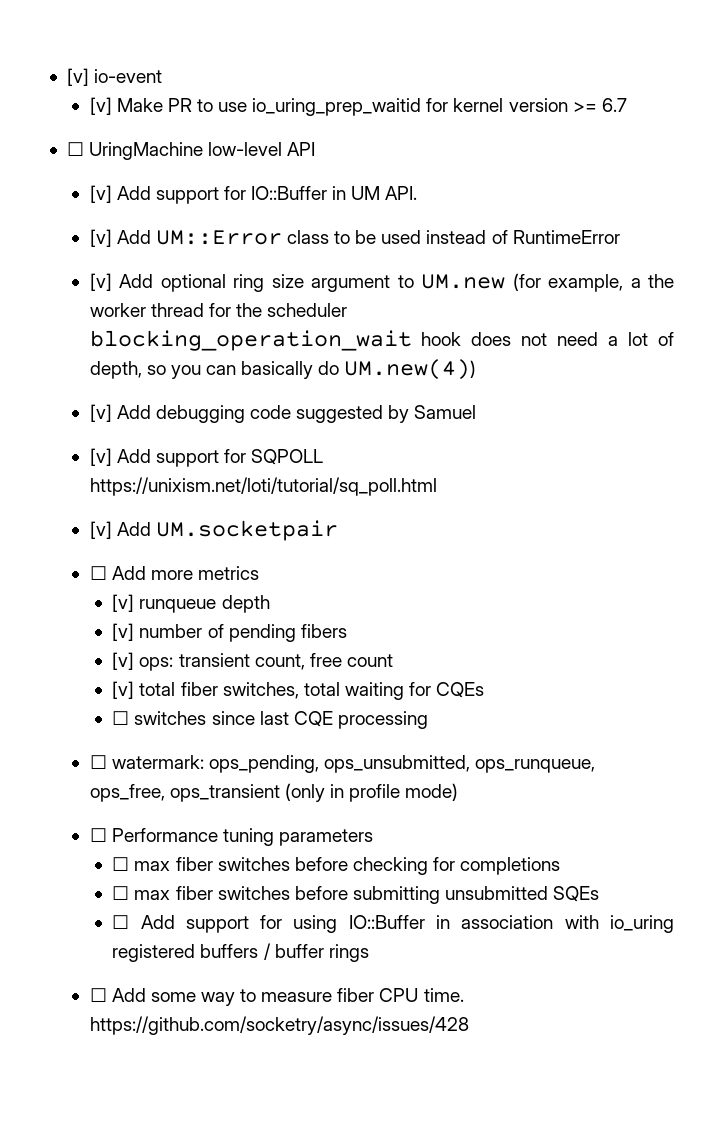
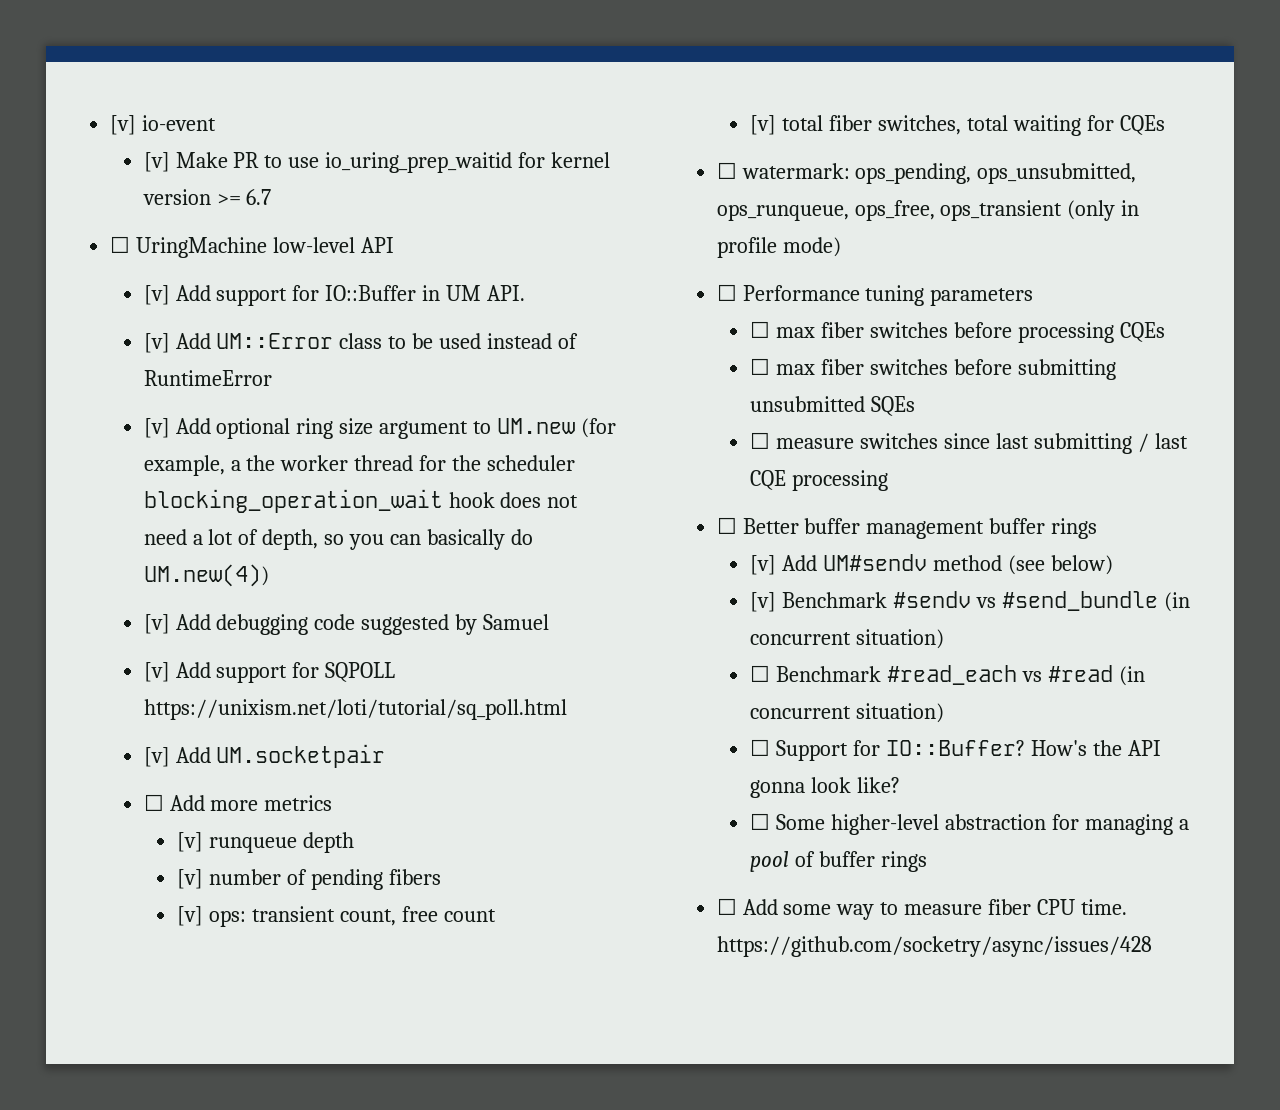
[112,711,428,729] // ☐ switches since last CQE processing -> (1165, 125) none
[352,857,561,875] checking for completions -> [1017,322,1165,343] processing CQEs
[140,915,674,933] [112,943,271,962] Add support for using IO::Buffer in association with io_uring registered buffers / -> [775,433,1188,454] [749,470,888,491] [716,517,1098,539] [749,554,1113,575] [749,591,1190,612] [749,629,944,649] [749,665,1145,686] [749,703,944,723] [749,739,1161,761] [749,777,900,798] [749,813,1189,835] [749,851,815,872] measure switches since last submitting / last CQE processing // ☐ Better buffer management buffer rings // [v] Add UM#sendv method (see below) // [v] Benchmark #sendv vs #send_bundle (in concurrent situation) // ☐ Benchmark #read_each vs #read (in concurrent situation) // ☐ Support for IO::Buffer? How's the API gonna look like? // ☐ Some higher-level abstraction for managing a pool of

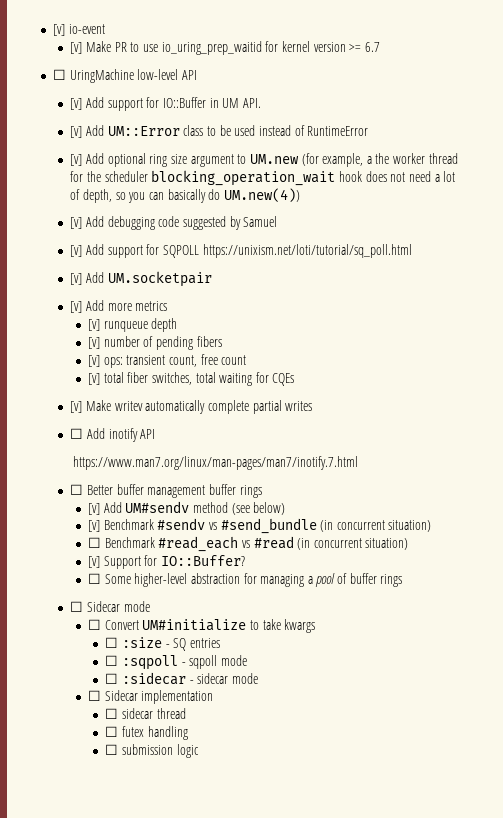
[143,794,164,811] ☐ -> [70,301,83,313] [v]
[716,162,1137,184] [716,200,1140,221] [716,237,841,258] [716,284,1034,306] [749,321,1165,343] [749,358,1116,380] [749,396,915,416] [749,432,1188,454] [749,470,888,491] ☐ watermark: ops_pending, ops_unsubmitted, ops_runqueue, ops_free, ops_transient (only in profile mode) // ☐ Performance tuning parameters // ☐ max fiber switches before processing CQEs // ☐ max fiber switches before submitting unsubmitted SQEs // ☐ measure switches since last submitting / last CQE processing -> [70,400,313,414] [70,428,156,442] [73,456,359,470] [v] Make writev automatically complete partial writes // ☐ Add inotify API // https://www.man7.org/linux/man-pages/man7/inotify.7.html
[749,739,770,756] ☐ -> [87,556,100,568] [v]
[1030,740,1161,756] [749,777,900,798] How's the API gonna look like? -> (245, 560) none
[742,899,1128,920] [716,936,1152,957] Add some way to measure fiber CPU time. https://github.com/socketry/async/issues/428 -> [87,601,150,612] [87,619,316,633] [105,637,221,651] [105,655,248,670] [105,672,259,685] [87,690,214,704] [105,708,186,719] [105,726,188,740] [105,744,199,758] Sidecar mode // ☐ Convert UM#initialize to take kwargs // ☐ :size - SQ entries // ☐ :sqpoll - sqpoll mode // ☐ :sidecar - sidecar mode // ☐ Sidecar implementation // ☐ sidecar thread // ☐ futex handling // ☐ submission logic

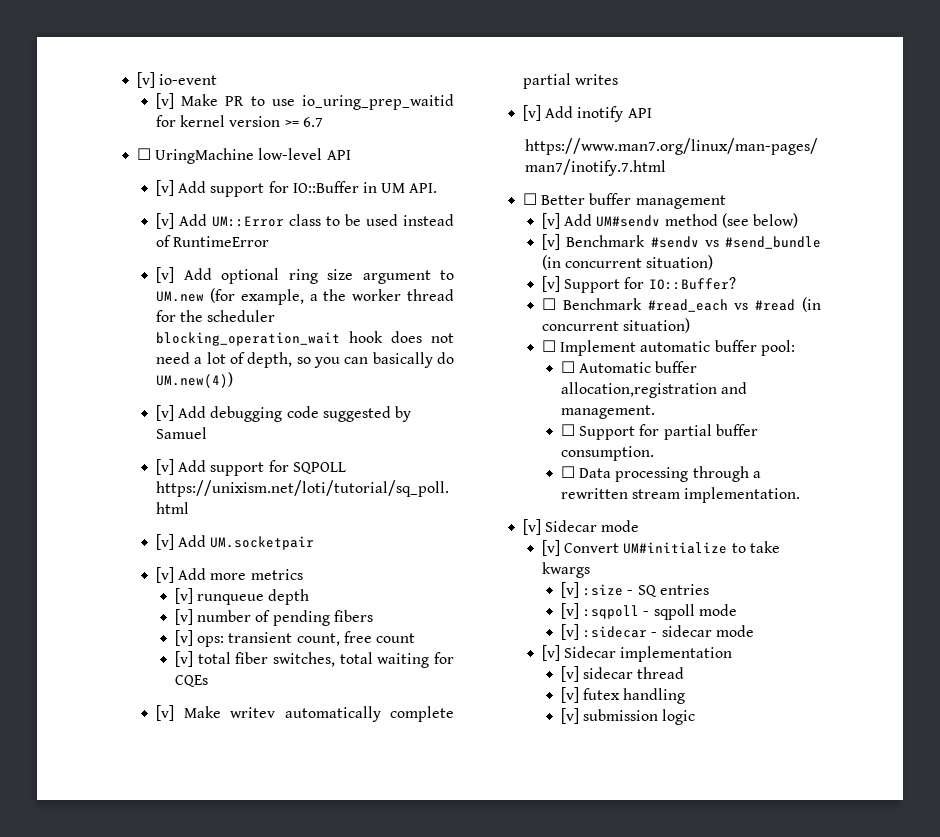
[70,428,84,439] ☐ -> [523,105,542,121] [v]
[208,484,262,498] buffer rings -> (726, 202) none
(432, 526) none -> [542,276,736,293] // [v] Support for IO::Buffer?
[87,555,245,569] [87,573,403,587] [70,601,84,612] [v] Support for IO::Buffer? // ☐ Some higher-level abstraction for managing a pool of buffer rings // ☐ -> [542,340,795,356] [561,361,698,373] [561,382,748,398] [561,405,656,419] [561,424,758,440] [561,446,655,461] [561,466,761,482] [561,487,801,503] [523,519,542,535] ☐ Implement automatic buffer pool: // ☐ Automatic buffer allocation,registration and management. // ☐ Support for partial buffer consumption. // ☐ Data processing through a rewritten stream implementation. // [v]
[87,619,101,630] ☐ -> [542,540,561,556] [v]
[105,637,119,648] ☐ -> [561,582,580,598] [v]
[105,655,119,666] ☐ -> [561,603,580,619] [v]
[105,673,119,684] ☐ -> [561,624,580,640] [v]
[87,690,101,701] ☐ -> [542,645,561,661] [v]
[105,708,119,719] ☐ -> [561,666,580,682] [v]
[105,726,119,737] ☐ -> [561,687,580,703] [v]
[105,744,119,755] ☐ -> [561,708,580,724] [v]

